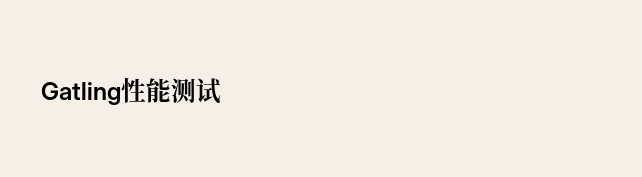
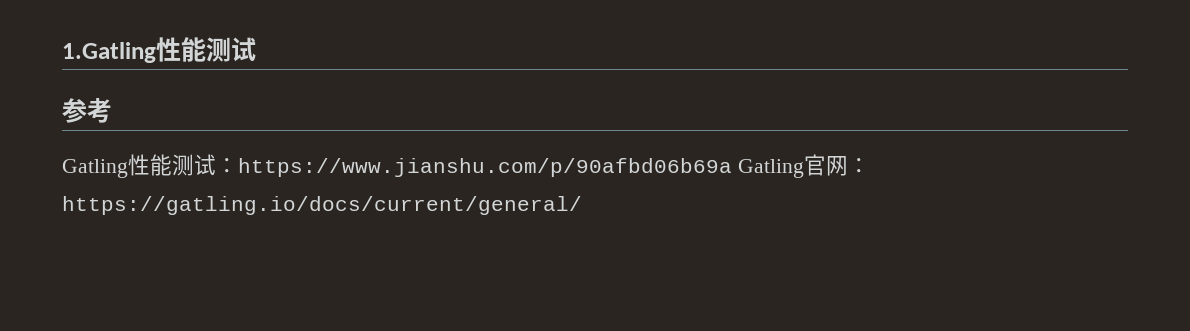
[41,78,221,105] Gatling性能测试 -> [62,37,256,63] [62,98,112,123] [62,154,870,178] [62,196,582,215] 1.Gatling性能测试 // 参考 // Gatling性能测试：https://www.jianshu.com/p/90afbd06b69a Gatling官网：https://gatling.io/docs/current/general/

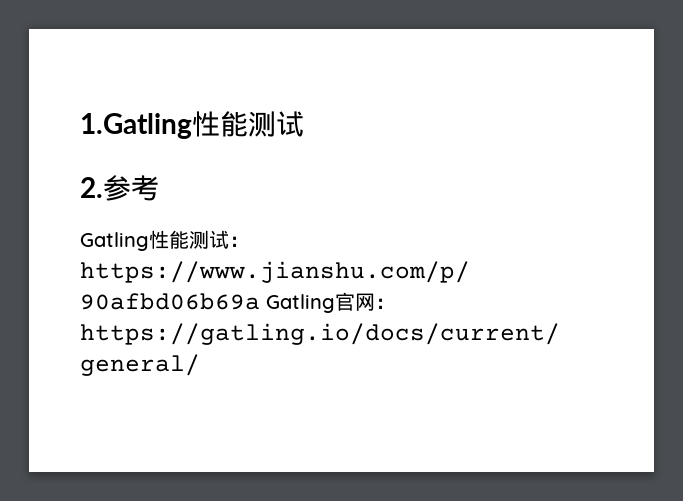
(256, 49) none -> [80,177,103,198] 2.

